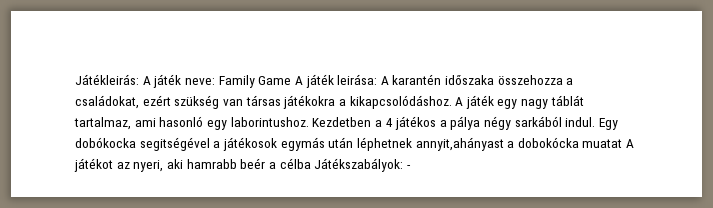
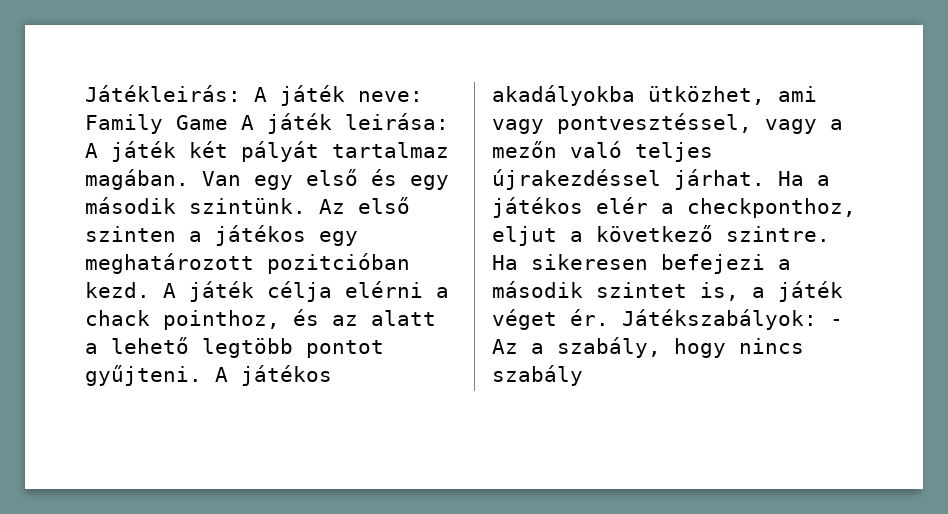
[392,74,574,85] [75,95,584,109] [74,116,619,130] [75,137,635,151] [74,158,411,172] karantén időszaka összehozza a családokat, ezért szükség van társas játékokra a kikapcsolódáshoz. A játék egy nagy táblát tartalmaz, ami hasonló egy laborintushoz. Kezdetben a 4 játékos a pálya négy sarkából indul. Egy dobókocka segitségével a játékosok egymás után léphetnek annyit,ahányast a dobokócka muatat A játékot az nyeri, aki hamrabb beér a célba Játékszabályok: - -> [111,141,449,162] [85,169,449,190] [85,197,410,214] [85,225,358,246] [85,253,410,274] [85,281,449,302] [85,309,436,330] [85,337,384,358] [85,365,332,386] [492,85,817,106] [492,113,843,134] [492,141,713,162] [492,169,830,190] [492,197,856,218] [492,225,830,246] [492,254,791,274] [492,281,843,302] [492,309,843,330] [492,337,804,358] [492,365,583,386] játék két pályát tartalmaz magában. Van egy első és egy második szintünk. Az első szinten a játékos egy meghatározott pozitcióban kezd. A játék célja elérni a chack pointhoz, és az alatt a lehető legtöbb pontot gyűjteni. A játékos akadályokba ütközhet, ami vagy pontvesztéssel, vagy a mezőn való teljes újrakezdéssel járhat. Ha a játékos elér a checkponthoz, eljut a következő szintre. Ha sikeresen befejezi a második szintet is, a játék véget ér. Játékszabályok: - Az a szabály, hogy nincs szabály

